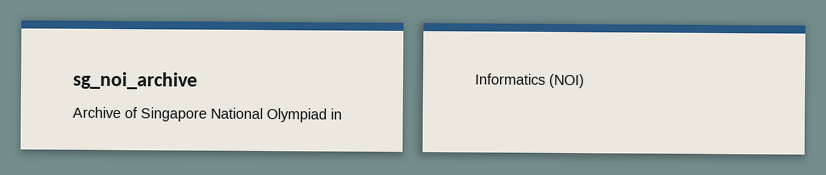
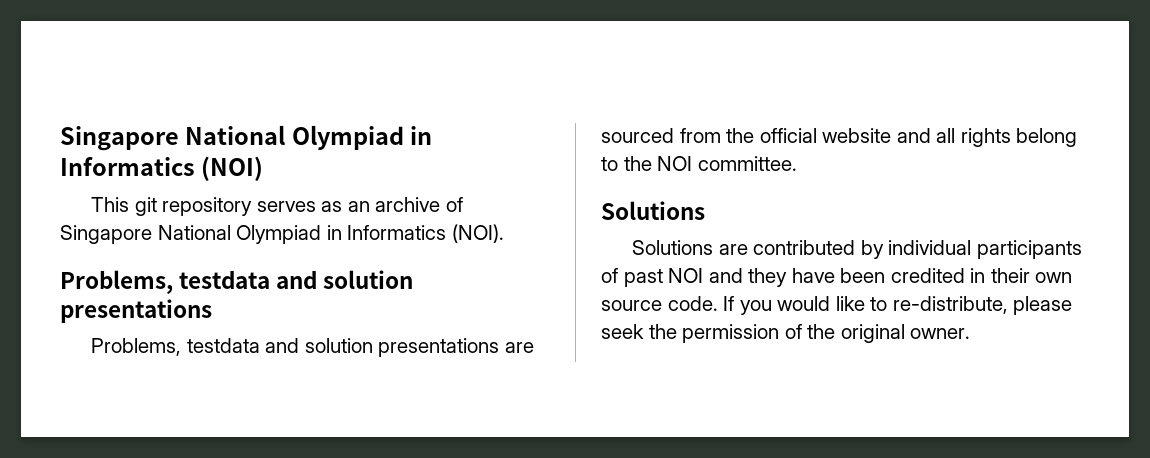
[72,71,198,90] [72,106,121,119] sg_noi_archive // Archive -> [60,125,433,151] [60,156,264,181] [90,197,441,216] Singapore National Olympiad in Informatics (NOI) // This git repository serves as an archive
[549,73,585,89] (NOI) -> [451,224,504,243] [60,270,414,294] [60,299,212,323] [90,338,534,357] [601,128,1078,147] [601,156,797,171] [601,201,705,220] [631,240,1082,259] [601,268,1073,287] [601,296,1073,315] [601,324,971,343] (NOI). // Problems, testdata and solution presentations // Problems, testdata and solution presentations are sourced from the official website and all rights belong to the NOI committee. // Solutions // Solutions are contributed by individual participants of past NOI and they have been credited in their own source code. If you would like to re-distribute, please seek the permission of the original owner.

